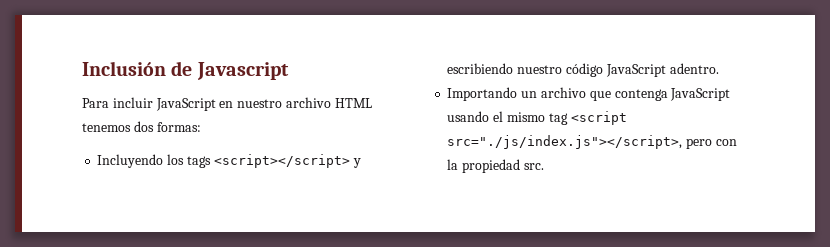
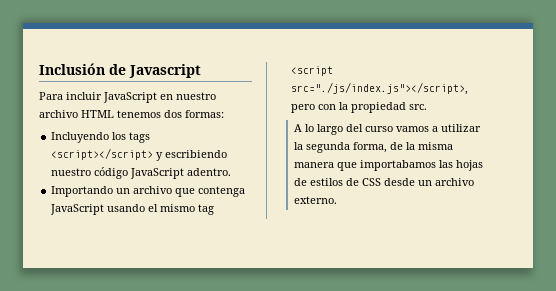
(544, 166) none -> [294,124,482,135] [294,142,454,153] [294,160,484,171] [294,178,475,186] [294,196,338,204] // A lo largo del curso vamos a utilizar la segunda forma, de la misma manera que importabamos las hojas de estilos de CSS desde un archivo externo.

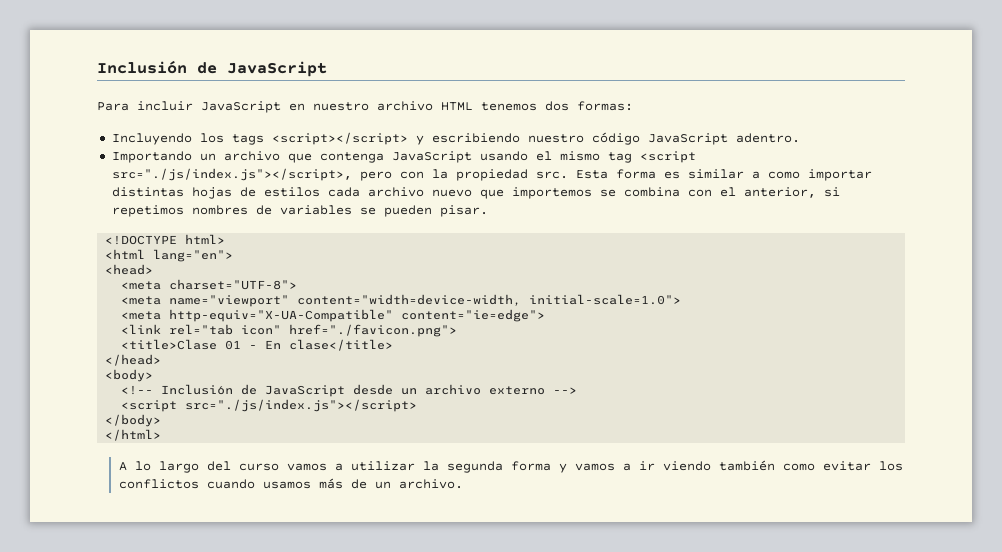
[39,63,201,78] Inclusión de Javascript -> [97,60,327,77] Inclusión de JavaScript
(428, 107) none -> [575,169,872,181] [111,187,840,199] [111,205,488,217] [105,234,226,245] [105,249,234,262] [105,264,154,275] [121,279,298,290] [121,294,682,307] [121,309,546,322] [121,324,458,337] [121,339,394,351] [105,354,162,366] [105,369,154,382] [121,384,578,397] [121,399,418,412] [105,414,162,427] [105,429,162,441] Esta forma es similar a como importar distintas hojas de estilos cada archivo nuevo que importemos se combina con el anterior, si repetimos nombres de variables se pueden pisar. // <!DOCTYPE html> // <html lang="en"> // <head> // <meta charset="UTF-8"> // <meta name="viewport" content="width=device-width, initial-scale=1.0"> // <meta http-equiv="X-UA-Compatible" content="ie=edge"> // <link rel="tab icon" href="./favicon.png"> // <title>Clase 01 - En clase</title> // </head> // <body> // <!-- Inclusión de JavaScript desde un archivo externo --> // <script src="./js/index.js"></script> // </body> // </html>
[353,142,454,153] [294,160,484,171] [294,178,475,186] [294,196,338,204] forma, de la misma manera que importabamos las hojas de estilos de CSS desde un archivo externo. -> [510,460,903,473] [118,478,463,489] forma y vamos a ir viendo también como evitar los conflictos cuando usamos más de un archivo.

